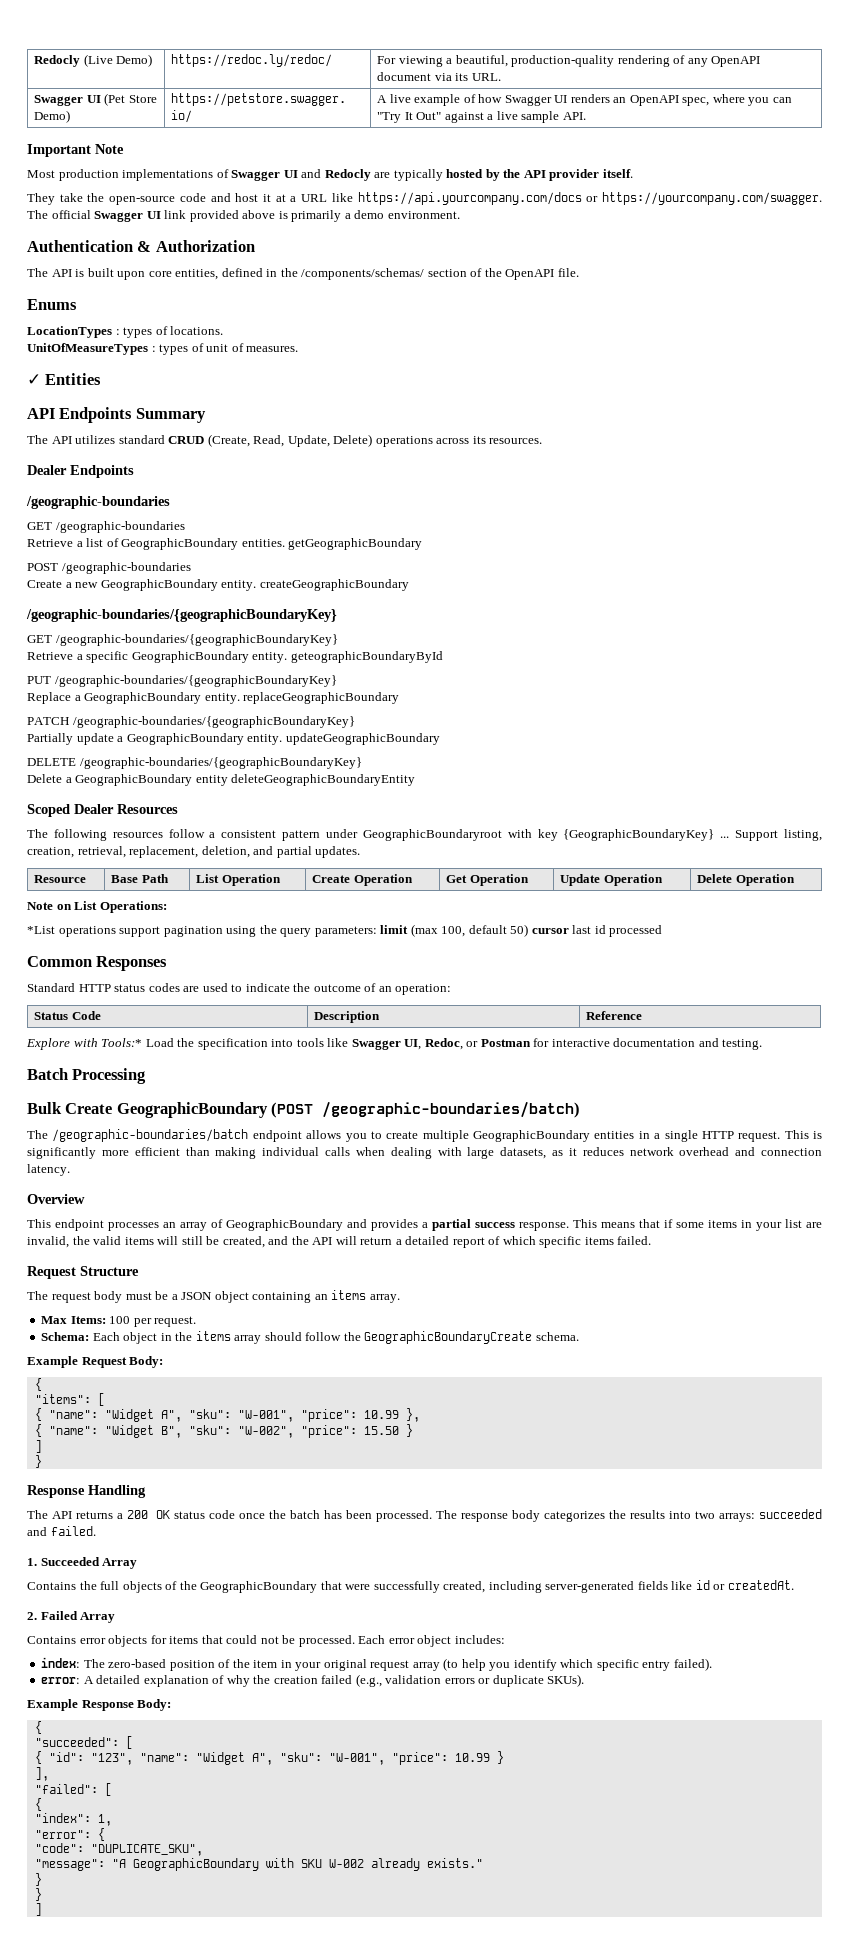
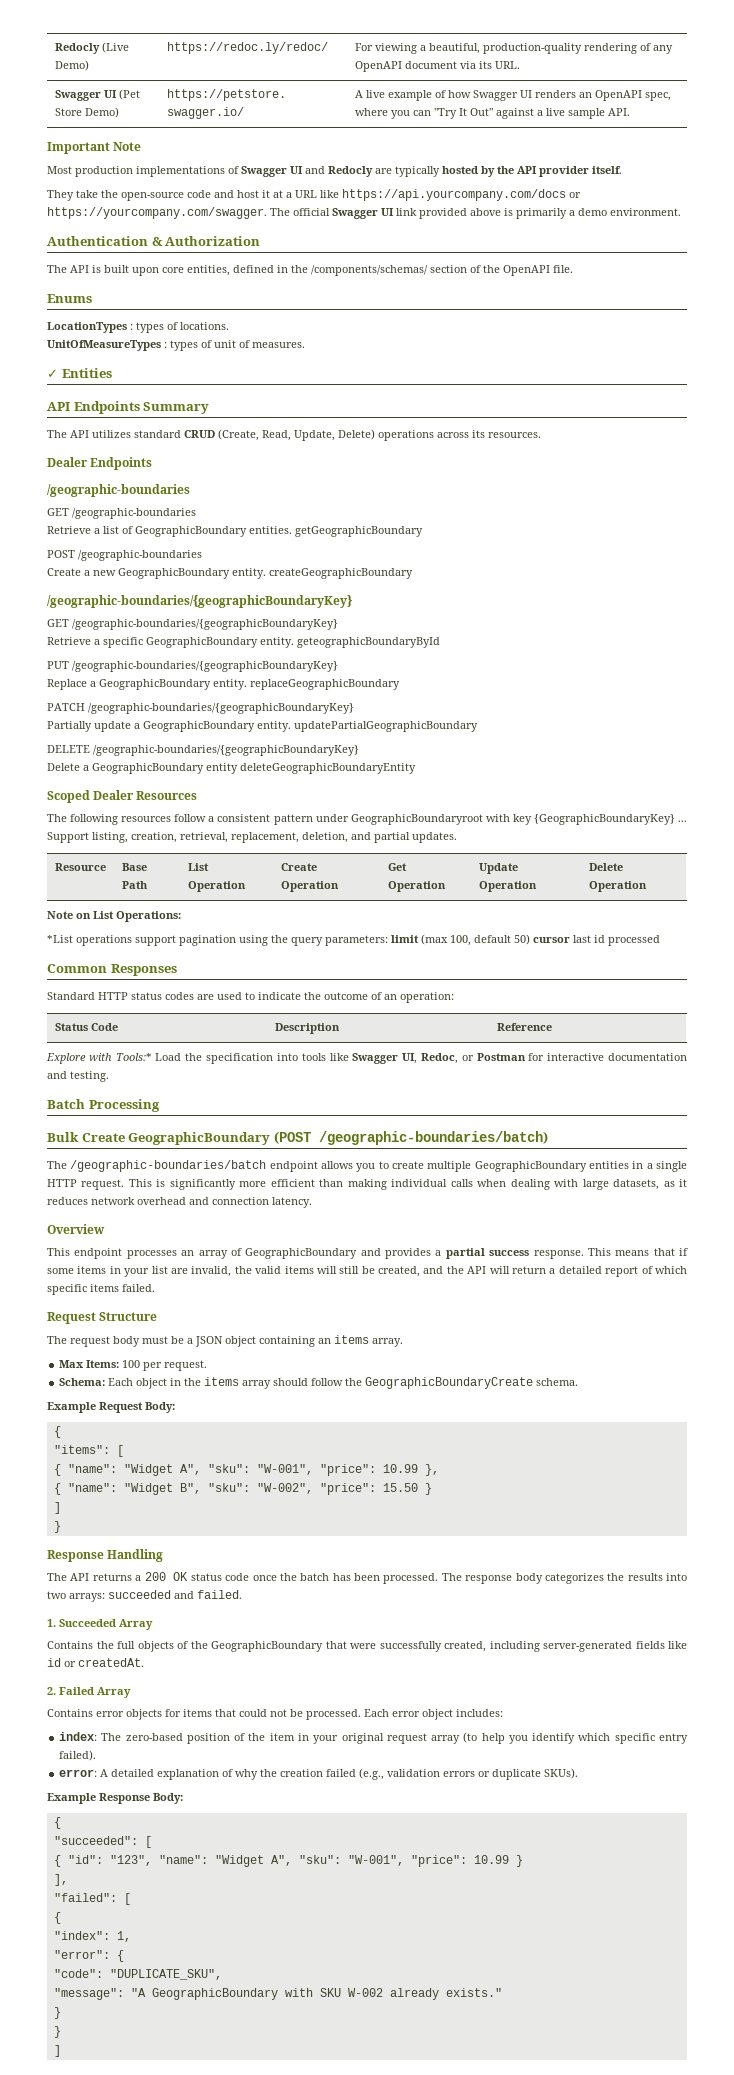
[285,733,440,745] updateGeographicBoundary -> [294,721,478,732] updatePartialGeographicBoundary

